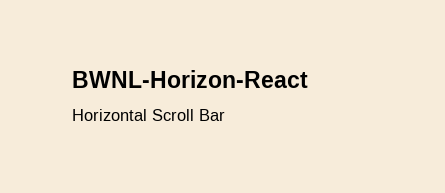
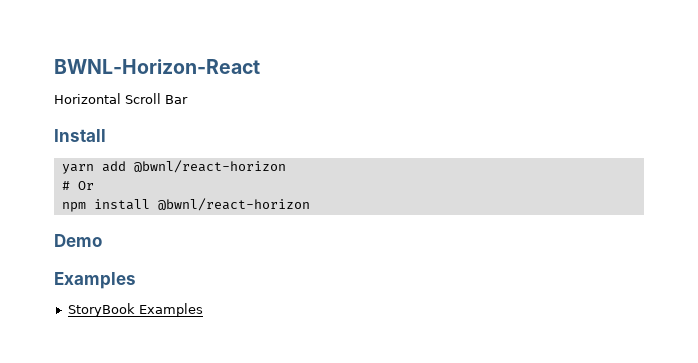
(225, 115) none -> [54,129,106,142] [61,160,286,174] [61,181,94,190] [61,198,310,212] [54,234,102,247] [54,272,136,289] [67,303,203,317] // Install // yarn add @bwnl/react-horizon // # Or // npm install @bwnl/react-horizon // Demo // Examples // StoryBook Examples

